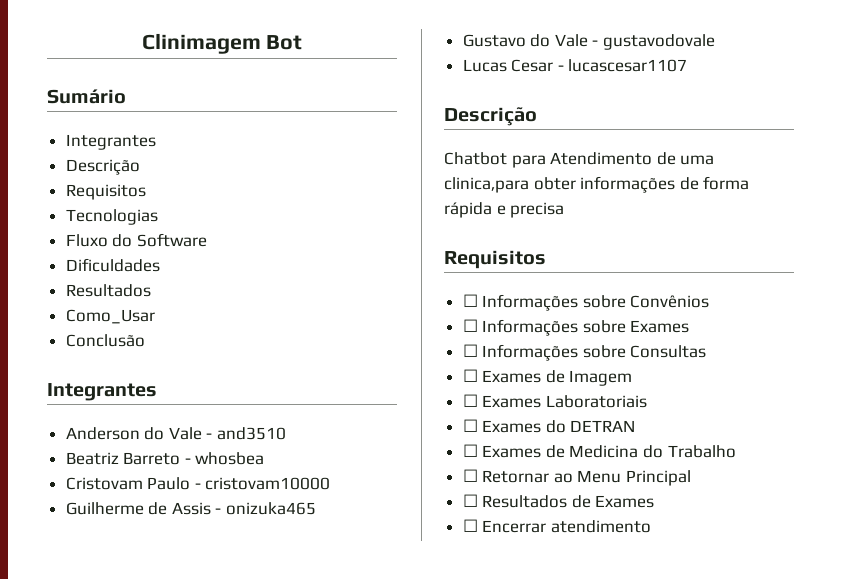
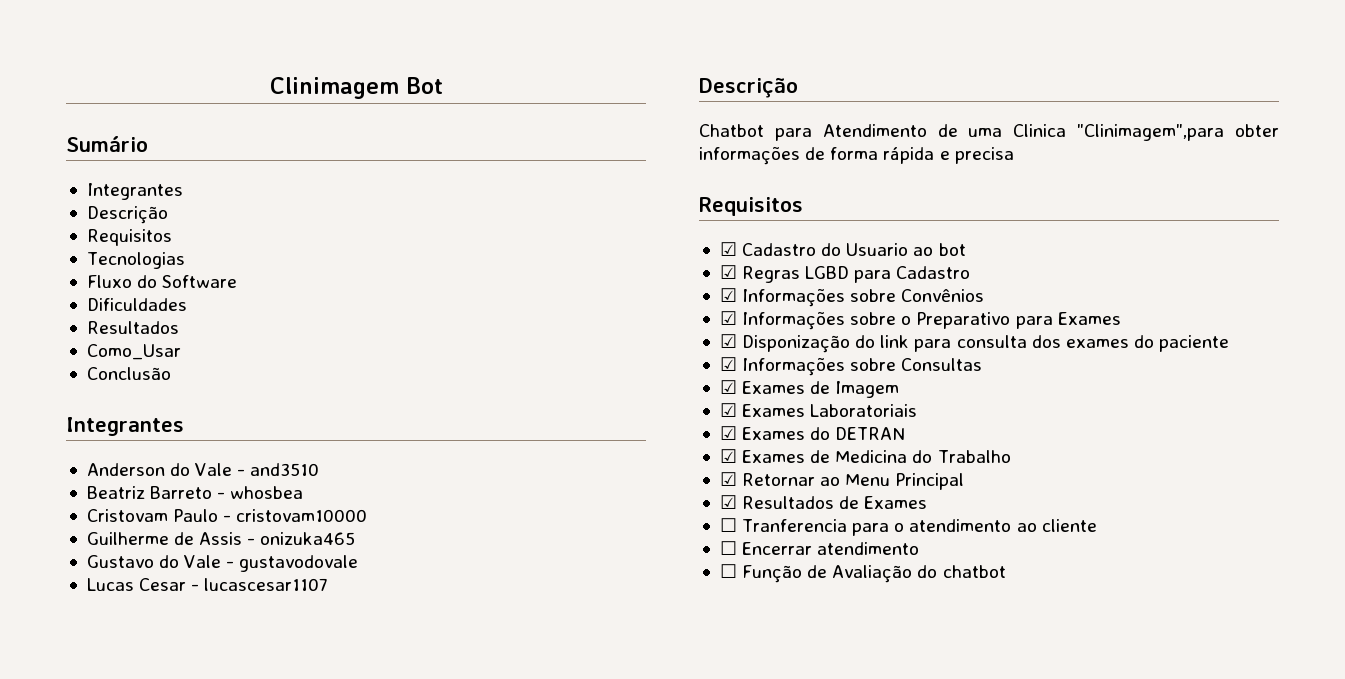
[444,177,529,193] clinica,para -> [1013,124,1225,141] Clinica "Clinimagem",para
[462,294,478,307] ☐ -> [719,242,966,256] [719,265,971,283] [719,288,737,302] ☑ Cadastro do Usuario ao bot // ☑ Regras LGBD para Cadastro // ☑
[462,319,690,336] [462,344,478,357] ☐ Informações sobre Exames // ☐ -> [719,311,1121,330] [719,334,1230,353] [719,357,737,371] ☑ Informações sobre o Preparativo para Exames // ☑ Disponização do link para consulta dos exames do paciente // ☑
[462,369,478,382] ☐ -> [719,380,737,394] ☑
[462,394,478,407] ☐ -> [719,403,737,417] ☑
[462,419,478,432] ☐ -> [719,426,737,440] ☑
[462,444,478,457] ☐ -> [719,449,737,463] ☑
[462,469,478,482] ☐ -> [719,472,737,486] ☑
[462,494,478,507] ☐ -> [719,495,737,509] ☑
[482,520,651,533] Encerrar atendimento -> [742,519,1097,536] [719,541,920,555] [719,564,1006,583] Tranferencia para o atendimento ao cliente // ☐ Encerrar atendimento // ☐ Função de Avaliação do chatbot

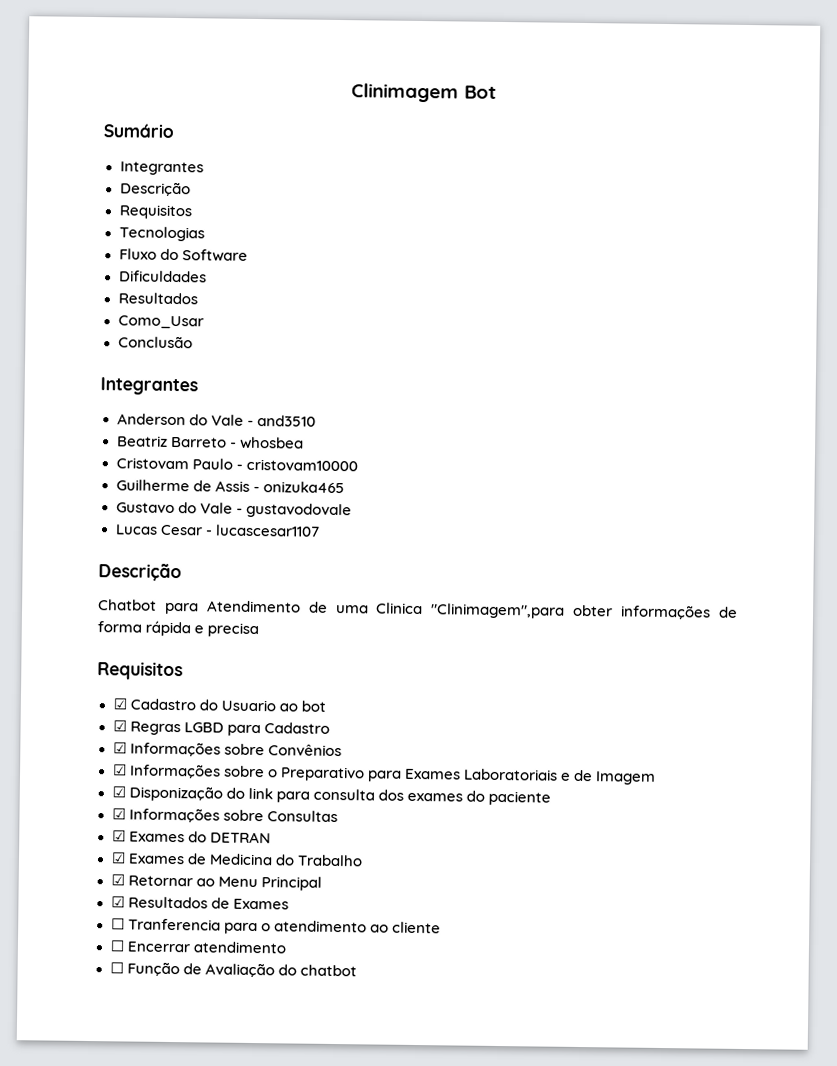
(1121, 318) none -> [462,768,657,785] Laboratoriais e de Imagem
[719,380,900,398] [719,403,918,417] // ☑ Exames de Imagem // ☑ Exames Laboratoriais -> (338, 816) none

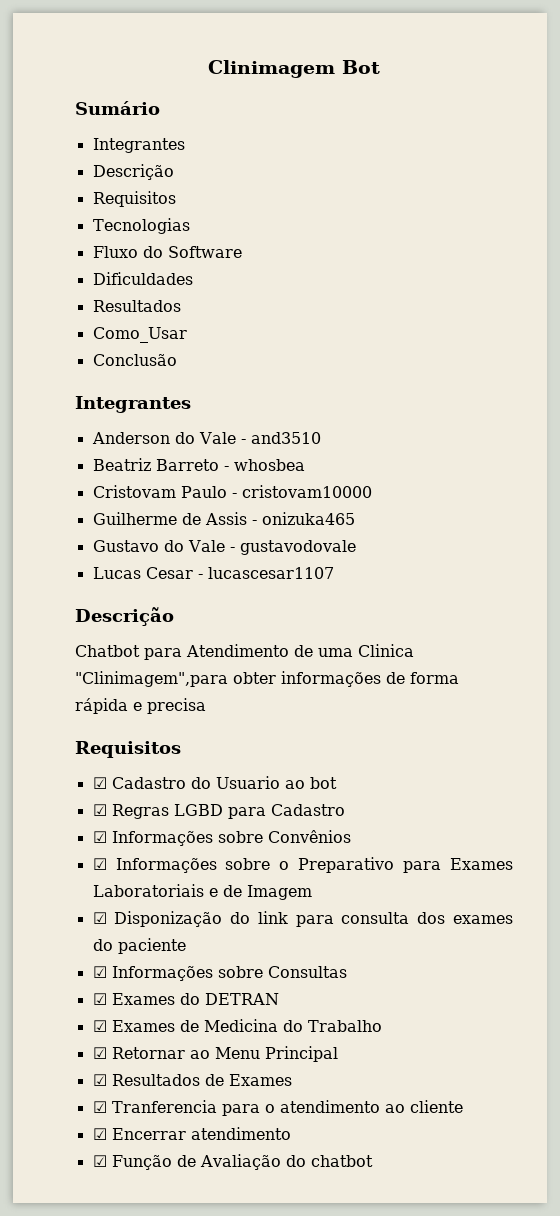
[110,918,125,930] ☐ -> [92,1101,107,1113] ☑
[109,940,125,952] ☐ -> [92,1128,107,1140] ☑
[109,962,124,974] ☐ -> [92,1155,107,1167] ☑

